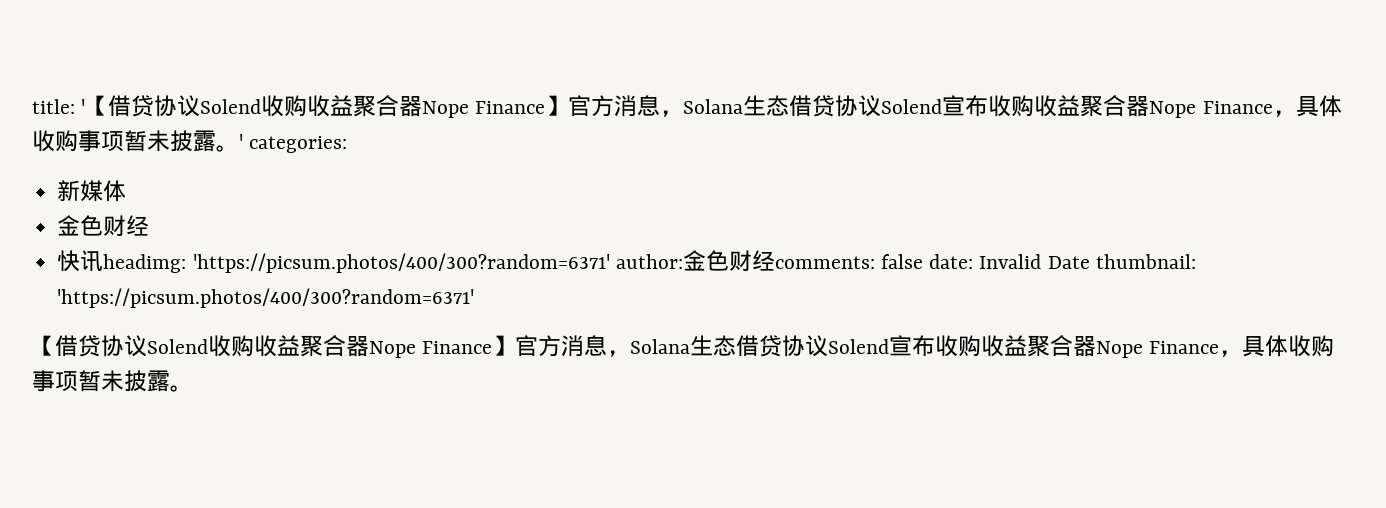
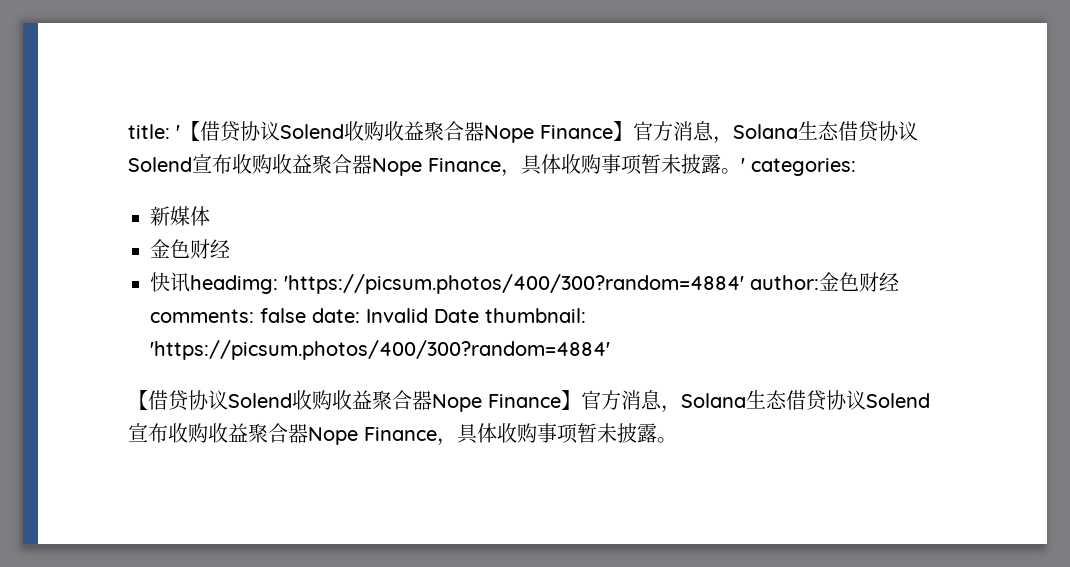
[192,253,610,273] 'https://picsum.photos/400/300?random=6371' -> [284,274,744,294] 'https://picsum.photos/400/300?random=4884'
[57,288,475,308] 'https://picsum.photos/400/300?random=6371' -> [150,340,610,360] 'https://picsum.photos/400/300?random=4884'

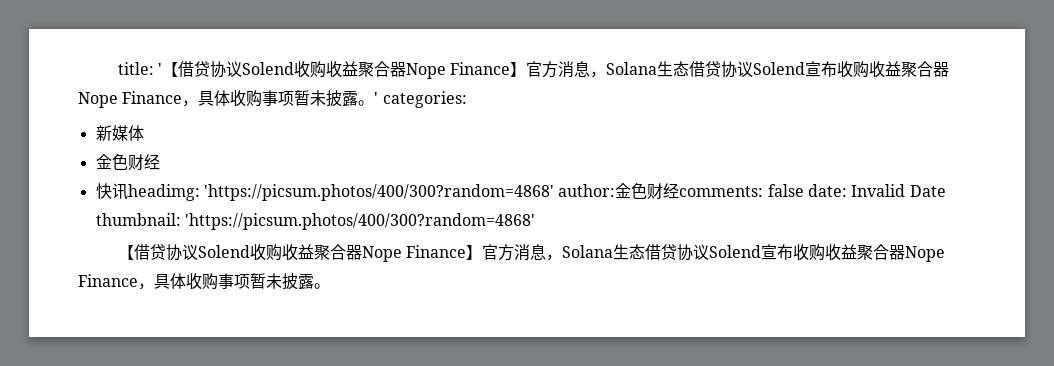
[284,274,744,294] 'https://picsum.photos/400/300?random=4884' -> [203,184,554,201] 'https://picsum.photos/400/300?random=4868'
[150,340,610,360] 'https://picsum.photos/400/300?random=4884' -> [184,213,535,230] 'https://picsum.photos/400/300?random=4868'

